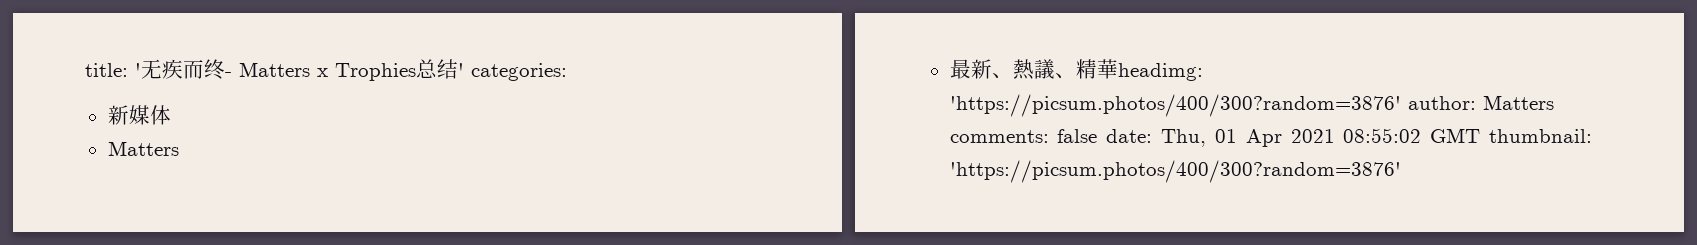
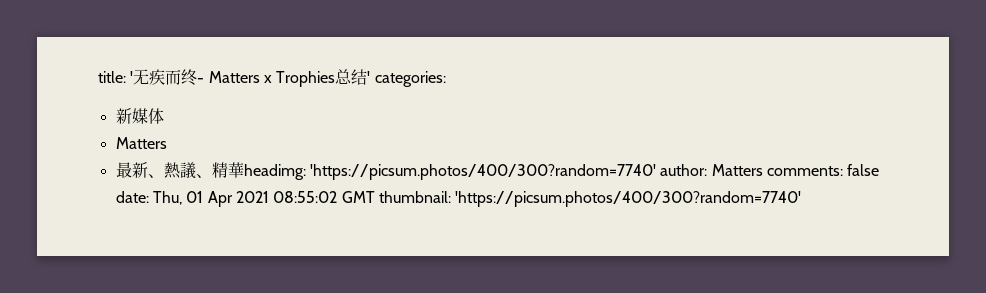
[949,94,1401,117] 'https://picsum.photos/400/300?random=3876' -> [309,164,656,180] 'https://picsum.photos/400/300?random=7740'
[949,160,1401,183] 'https://picsum.photos/400/300?random=3876' -> [455,191,802,207] 'https://picsum.photos/400/300?random=7740'

